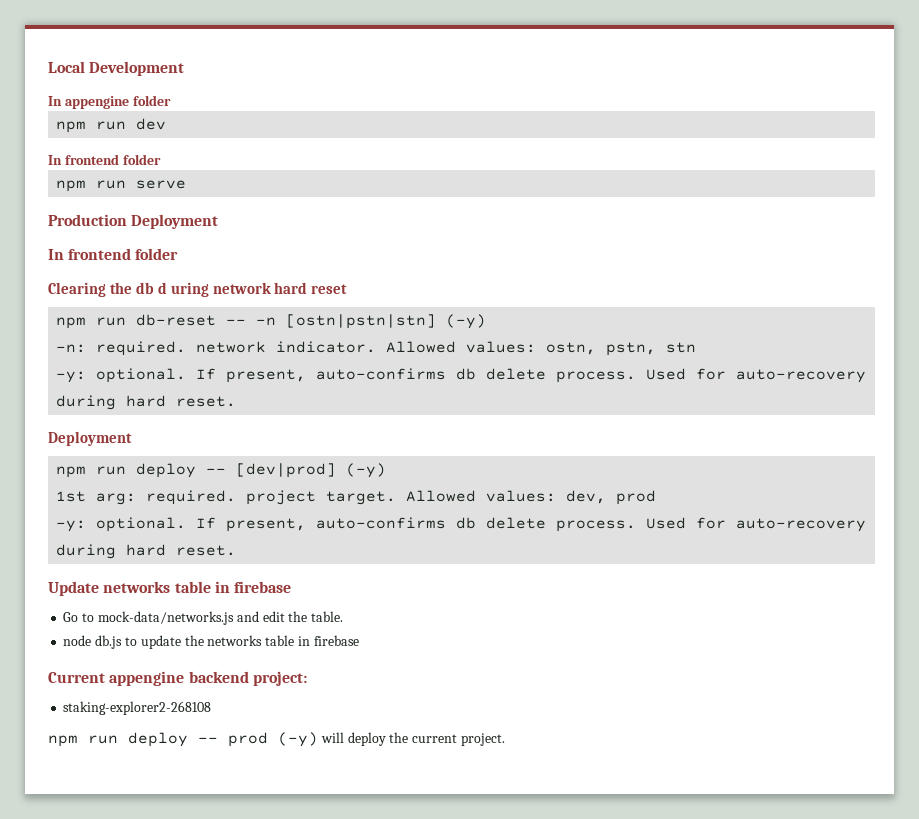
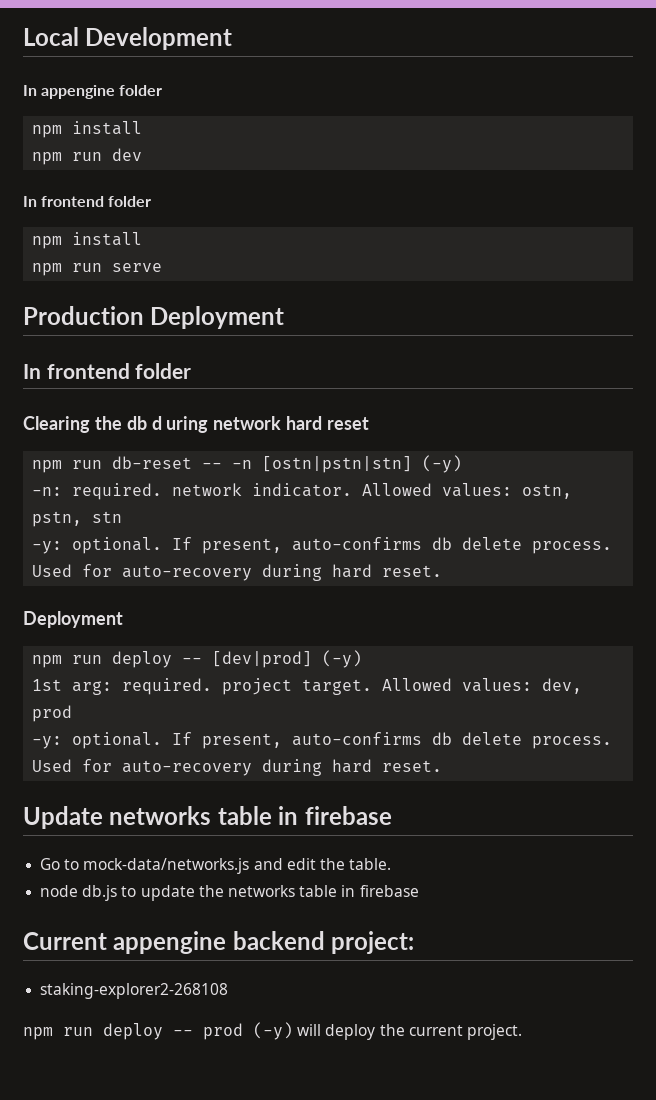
(171, 100) none -> [32,121,143,138] // npm install
(161, 159) none -> [32,232,143,249] // npm install

